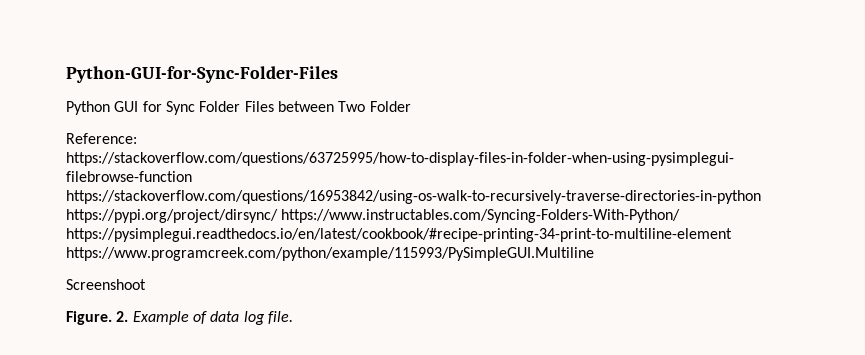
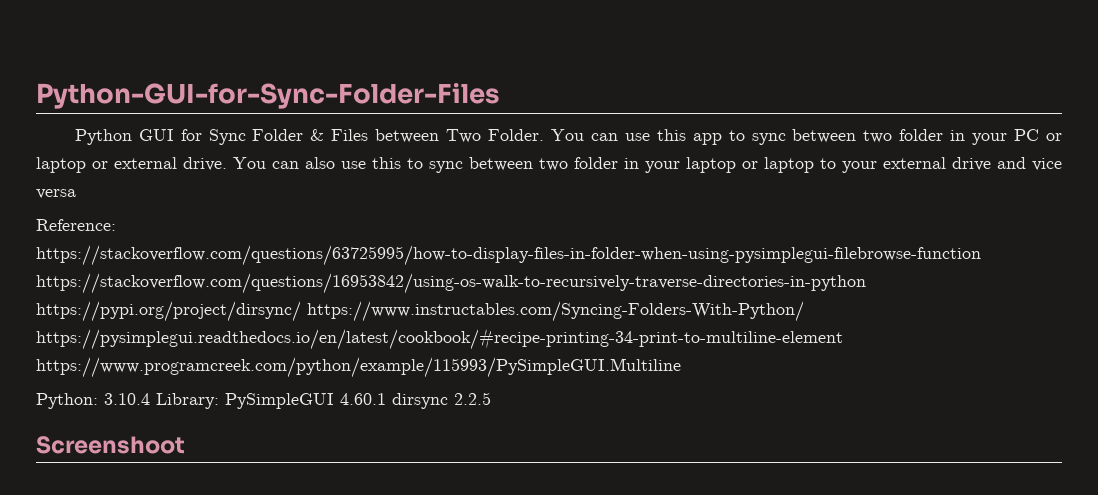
(241, 106) none -> [310,129,325,141] &
[369,101,411,112] Folder -> [488,129,1062,145] [36,157,1062,173] [36,189,76,199] Folder. You can use this app to sync between two folder in your PC or laptop or external drive. You can also use this to sync between two folder in your laptop or laptop to your external drive and vice versa
[66,279,146,290] [66,311,293,325] Screenshoot // Figure. 2. Example of data log file. -> [36,392,491,409] [36,436,185,454] Python: 3.10.4 Library: PySimpleGUI 4.60.1 dirsync 2.2.5 // Screenshoot

